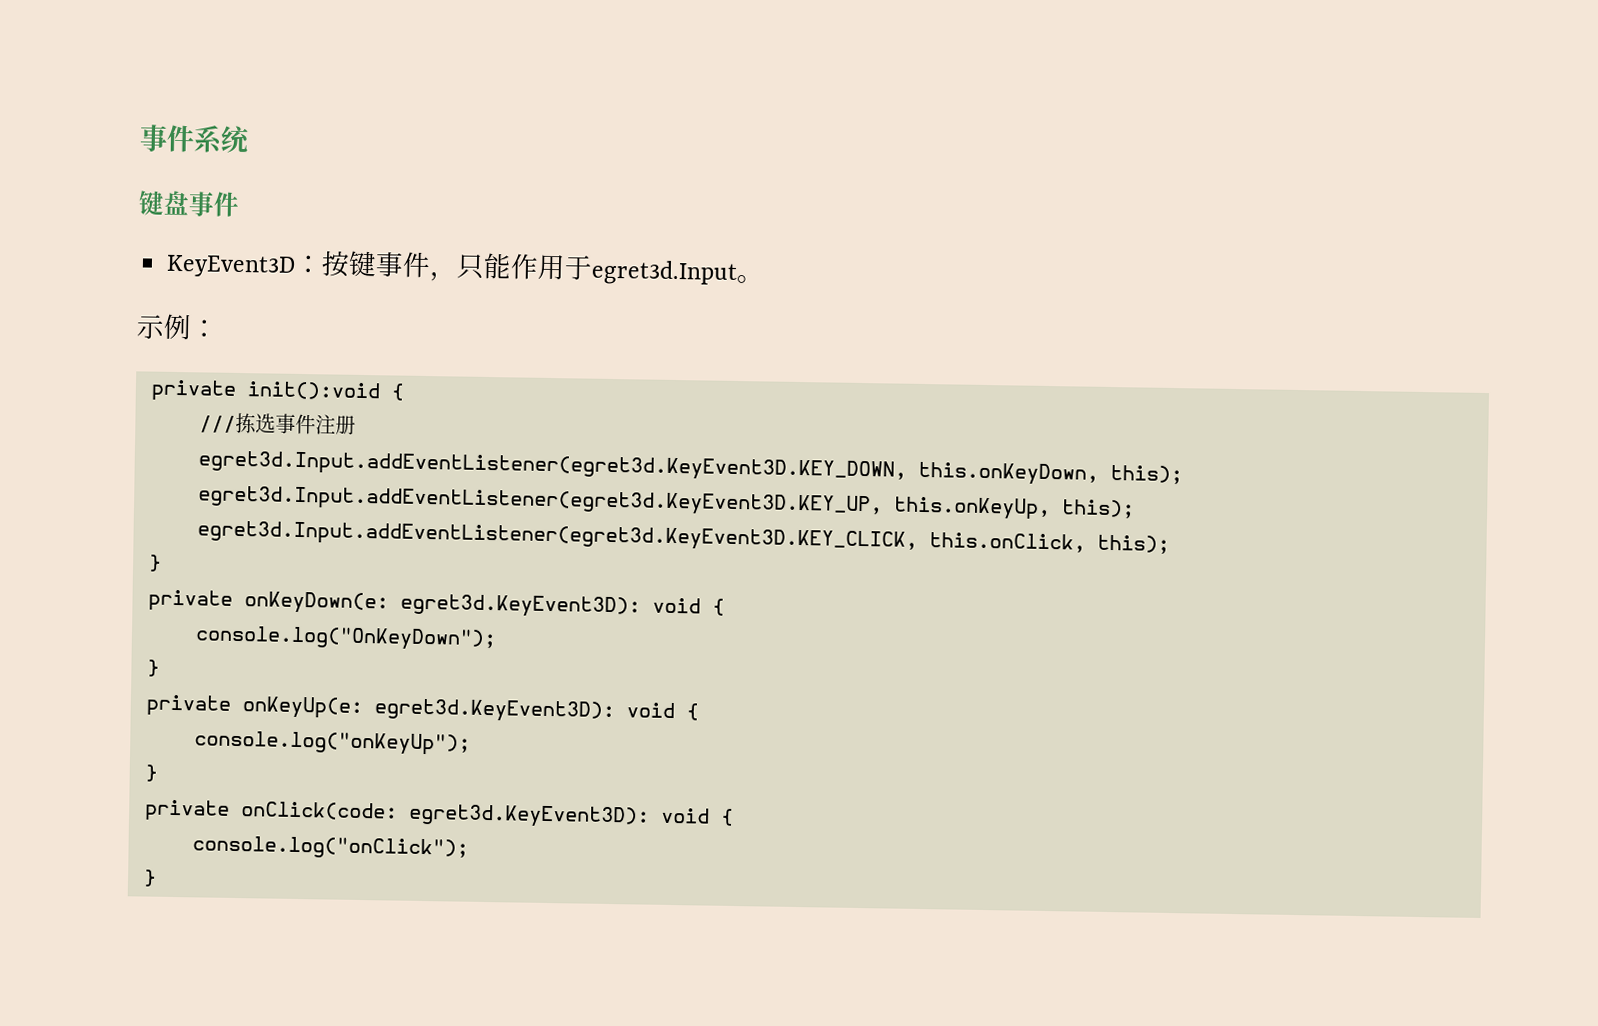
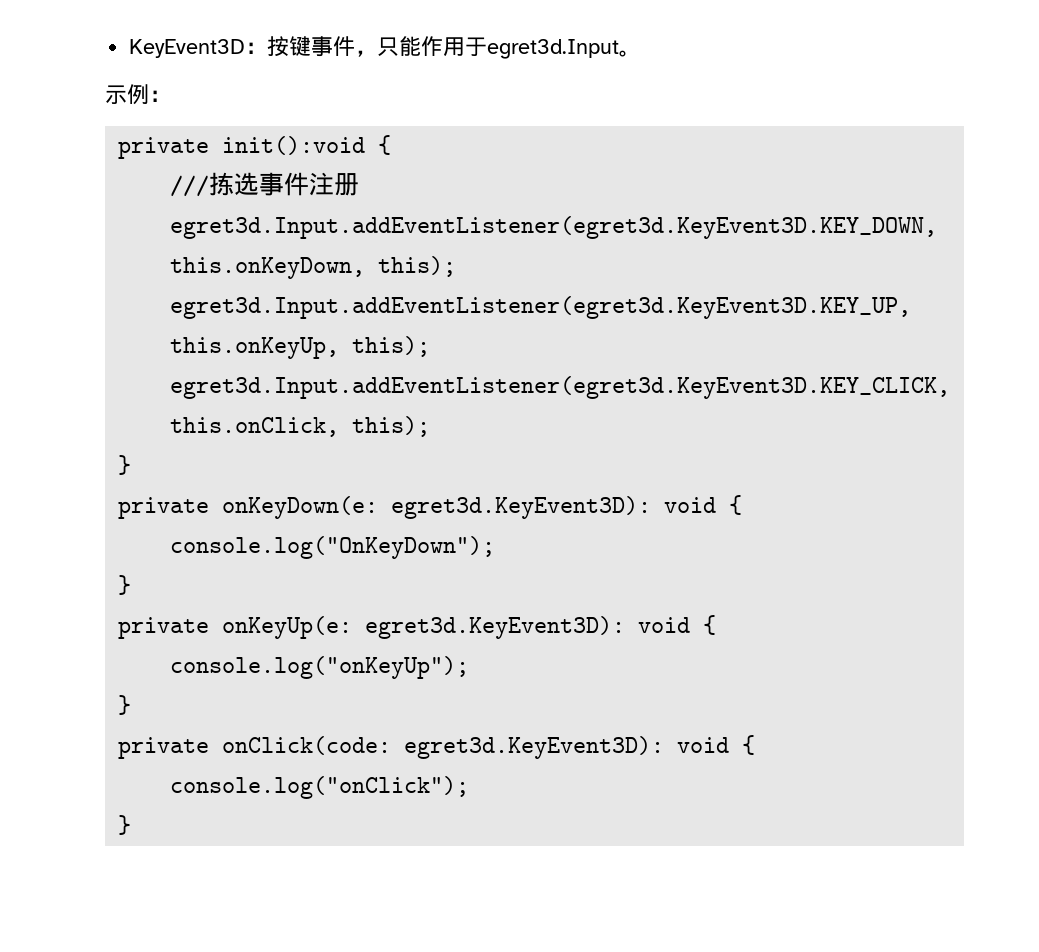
[139,124,251,154] [138,190,240,217] 事件系统 // 键盘事件 // -> (129, 48) none

